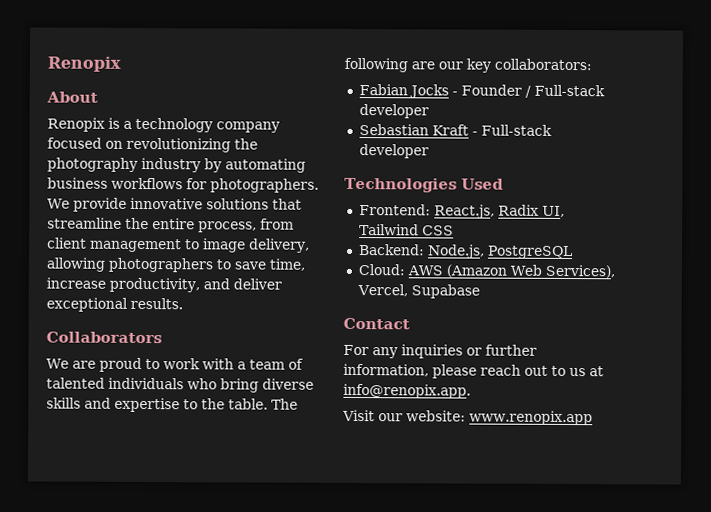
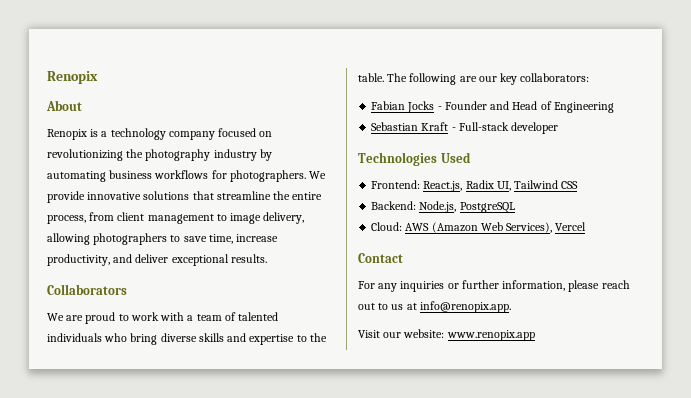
[524,84,605,98] [358,104,429,119] / Full-stack developer -> [490,101,614,113] and Head of Engineering
[356,284,480,299] Vercel, Supabase -> [555,222,587,231] Vercel

